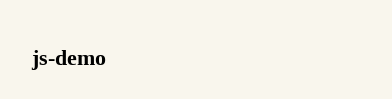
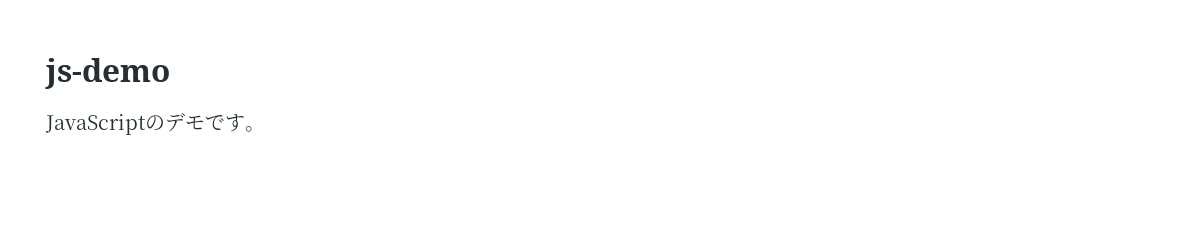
(106, 60) none -> [45,112,265,135] // JavaScriptのデモです。

